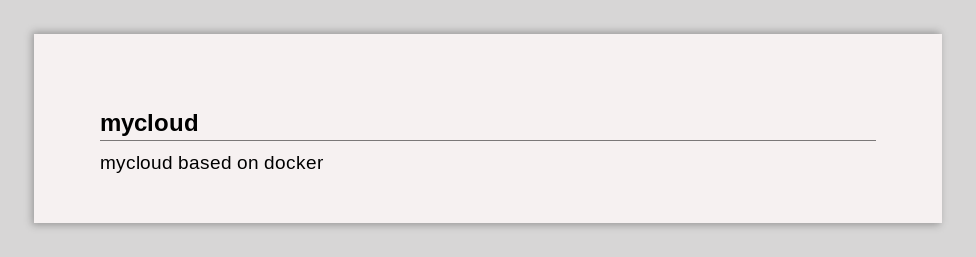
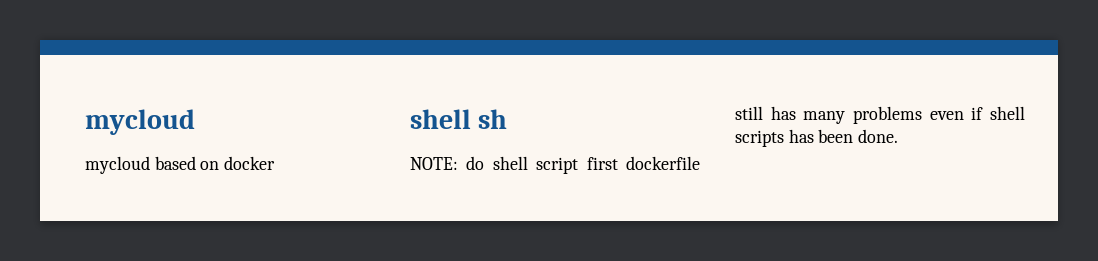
(325, 162) none -> [410,109,508,129] [410,156,700,174] [735,106,1025,124] [735,129,899,147] // shell sh // NOTE: do shell script first dockerfile still has many problems even if shell scripts has been done.

